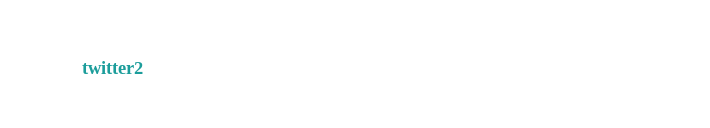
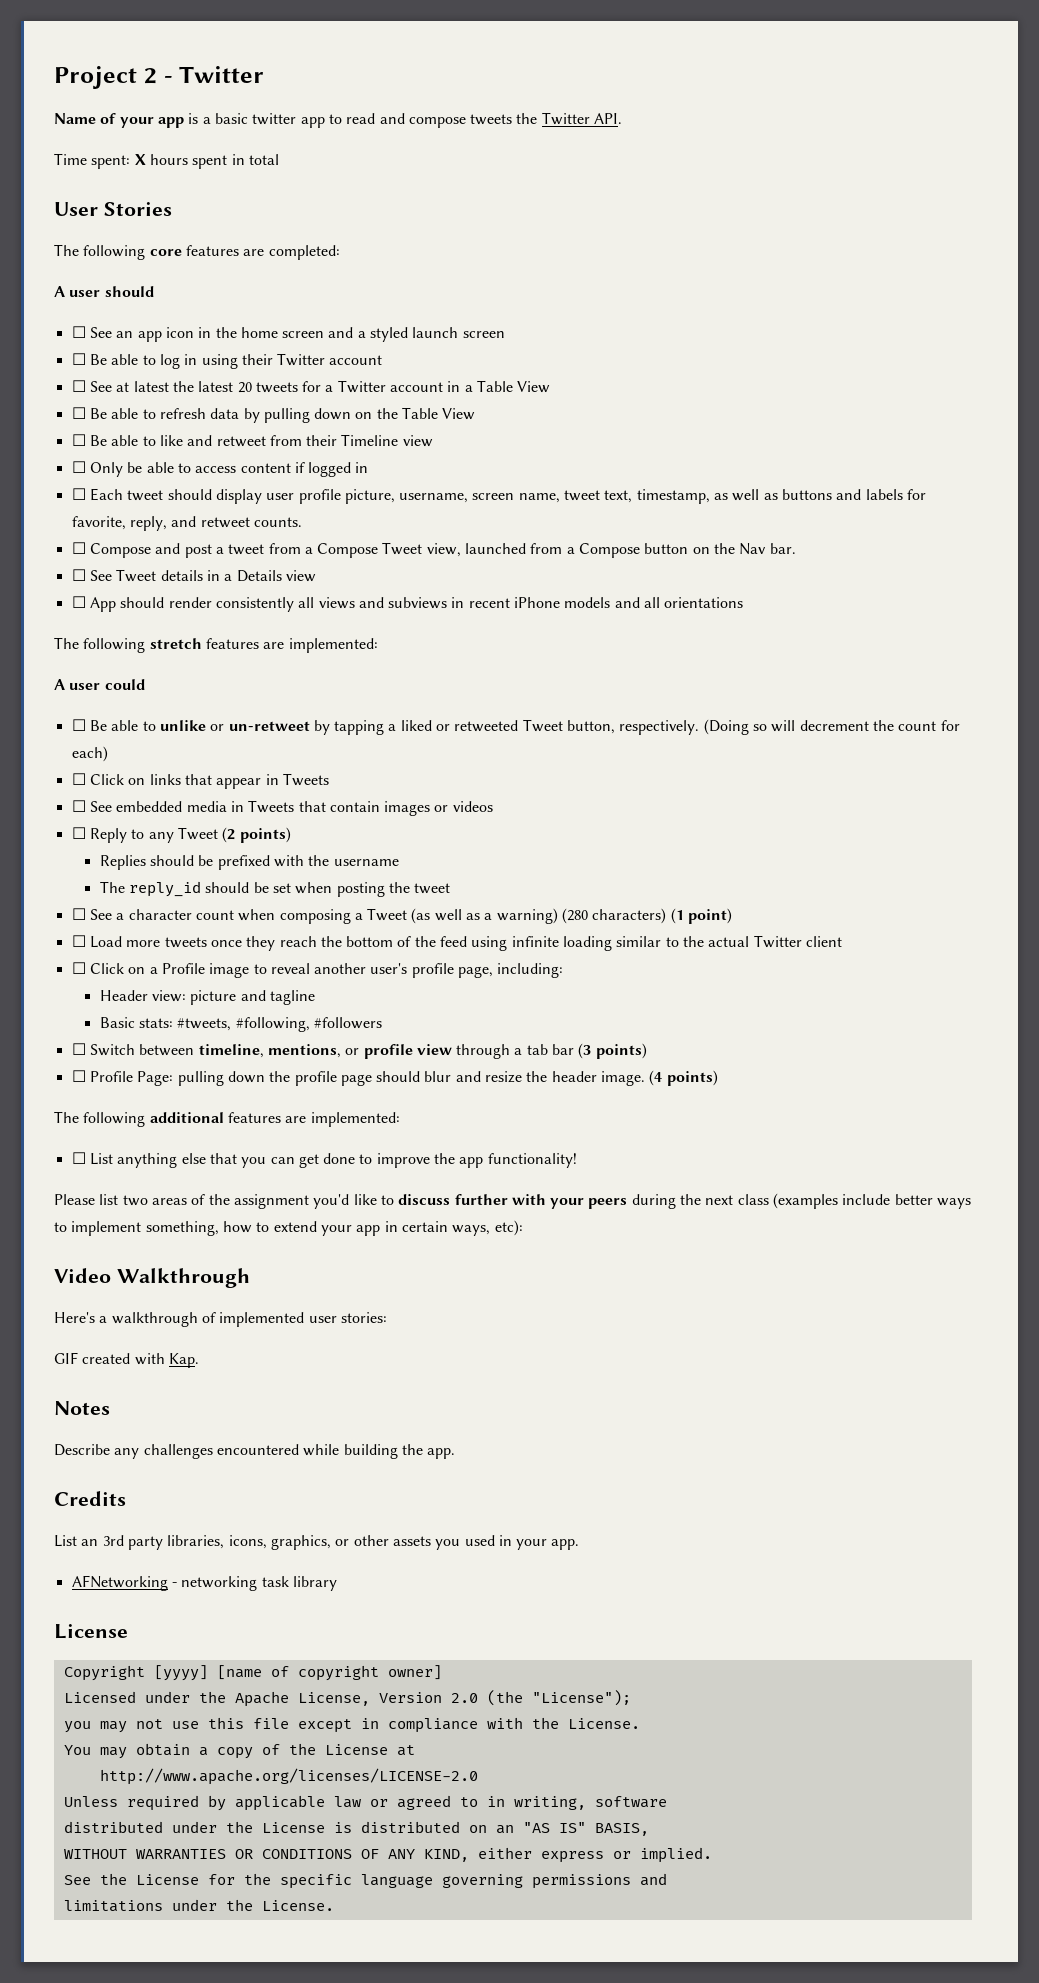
[82,61,143,74] twitter2 -> [54,66,265,89] [54,112,623,128] [54,153,279,169] [54,202,172,216] [54,244,340,260] [54,286,154,297] [71,326,505,342] [71,353,383,369] [71,380,551,393] [71,407,476,423] [71,434,433,447] [71,461,369,477] [71,488,927,504] [71,516,302,531] [71,542,796,558] [71,569,316,582] [71,596,744,612] [54,637,378,653] [54,679,145,690] [71,719,960,735] [71,746,108,762] [71,773,329,789] [71,800,493,816] [71,827,291,843] [99,855,399,870] [99,881,451,897] [71,908,733,924] [71,935,843,951] [71,962,564,978] [99,990,316,1005] [99,1017,383,1032] [71,1043,647,1059] [71,1070,718,1086] [54,1111,400,1127] [71,1152,577,1168] [54,1193,972,1209] [54,1220,523,1236] [54,1268,250,1288] [54,1312,387,1327] [54,1352,199,1368] [54,1401,110,1415] [54,1444,456,1459] [54,1491,126,1506] [54,1535,580,1550] [71,1575,337,1591] [54,1624,128,1639] [63,1665,442,1681] [63,1690,631,1707] [63,1717,640,1733] [63,1743,415,1759] [99,1768,478,1785] [63,1795,667,1811] [63,1821,649,1836] [63,1847,712,1863] [63,1873,667,1889] [63,1899,334,1912] Project 2 - Twitter // Name of your app is a basic twitter app to read and compose tweets the Twitter API. // Time spent: X hours spent in total // User Stories // The following core features are completed: // A user should // ☐ See an app icon in the home screen and a styled launch screen // ☐ Be able to log in using their Twitter account // ☐ See at latest the latest 20 tweets for a Twitter account in a Table View // ☐ Be able to refresh data by pulling down on the Table View // ☐ Be able to like and retweet from their Timeline view // ☐ Only be able to access content if logged in // ☐ Each tweet should display user profile picture, username, screen name, tweet text, timestamp, as well as buttons and labels for favorite, reply, and retweet counts. // ☐ Compose and post a tweet from a Compose Tweet view, launched from a Compose button on the Nav bar. // ☐ See Tweet details in a Details view // ☐ App should render consistently all views and subviews in recent iPhone models and all orientations // The following stretch features are implemented: // A user could // ☐ Be able to unlike or un-retweet by tapping a liked or retweeted Tweet button, respectively. (Doing so will decrement the count for each) // ☐ Click on links that appear in Tweets // ☐ See embedded media in Tweets that contain images or videos // ☐ Reply to any Tweet (2 points) // Replies should be prefixed with the username // The reply_id should be set when posting the tweet // ☐ See a character count when composing a Tweet (as well as a warning) (280 characters) (1 point) // ☐ Load more tweets once they reach the bottom of the feed using infinite loading similar to the actual Twitter client // ☐ Click on a Profile image to reveal another user's profile page, including: // Header view: picture and tagline // Basic stats: #tweets, #following, #followers // ☐ Switch between timeline, mentions, or profile view through a tab bar (3 points) // ☐ Profile Page: pulling down the profile page should blur and resize the header image. (4 points) // The following additional features are implemented: // ☐ List anything else that you can get done to improve the app functionality! // Please list two areas of the assignment you'd like to discuss further with your peers during the next class (examples include better ways to implement something, how to extend your app in certain ways, etc): // Video Walkthrough // Here's a walkthrough of implemented user stories: // GIF created with Kap. // Notes // Describe any challenges encountered while building the app. // Credits // List an 3rd party libraries, icons, graphics, or other assets you used in your app. // AFNetworking - networking task library // License // Copyright [yyyy] [name of copyright owner] // Licensed under the Apache License, Version 2.0 (the "License"); // you may not use this file except in compliance with the License. // You may obtain a copy of the License at // http://www.apache.org/licenses/LICENSE-2.0 // Unless required by applicable law or agreed to in writing, software // distributed under the License is distributed on an "AS IS" BASIS, // WITHOUT WARRANTIES OR CONDITIONS OF ANY KIND, either express or implied. // See the License for the specific language governing permissions and // limitations under the License.

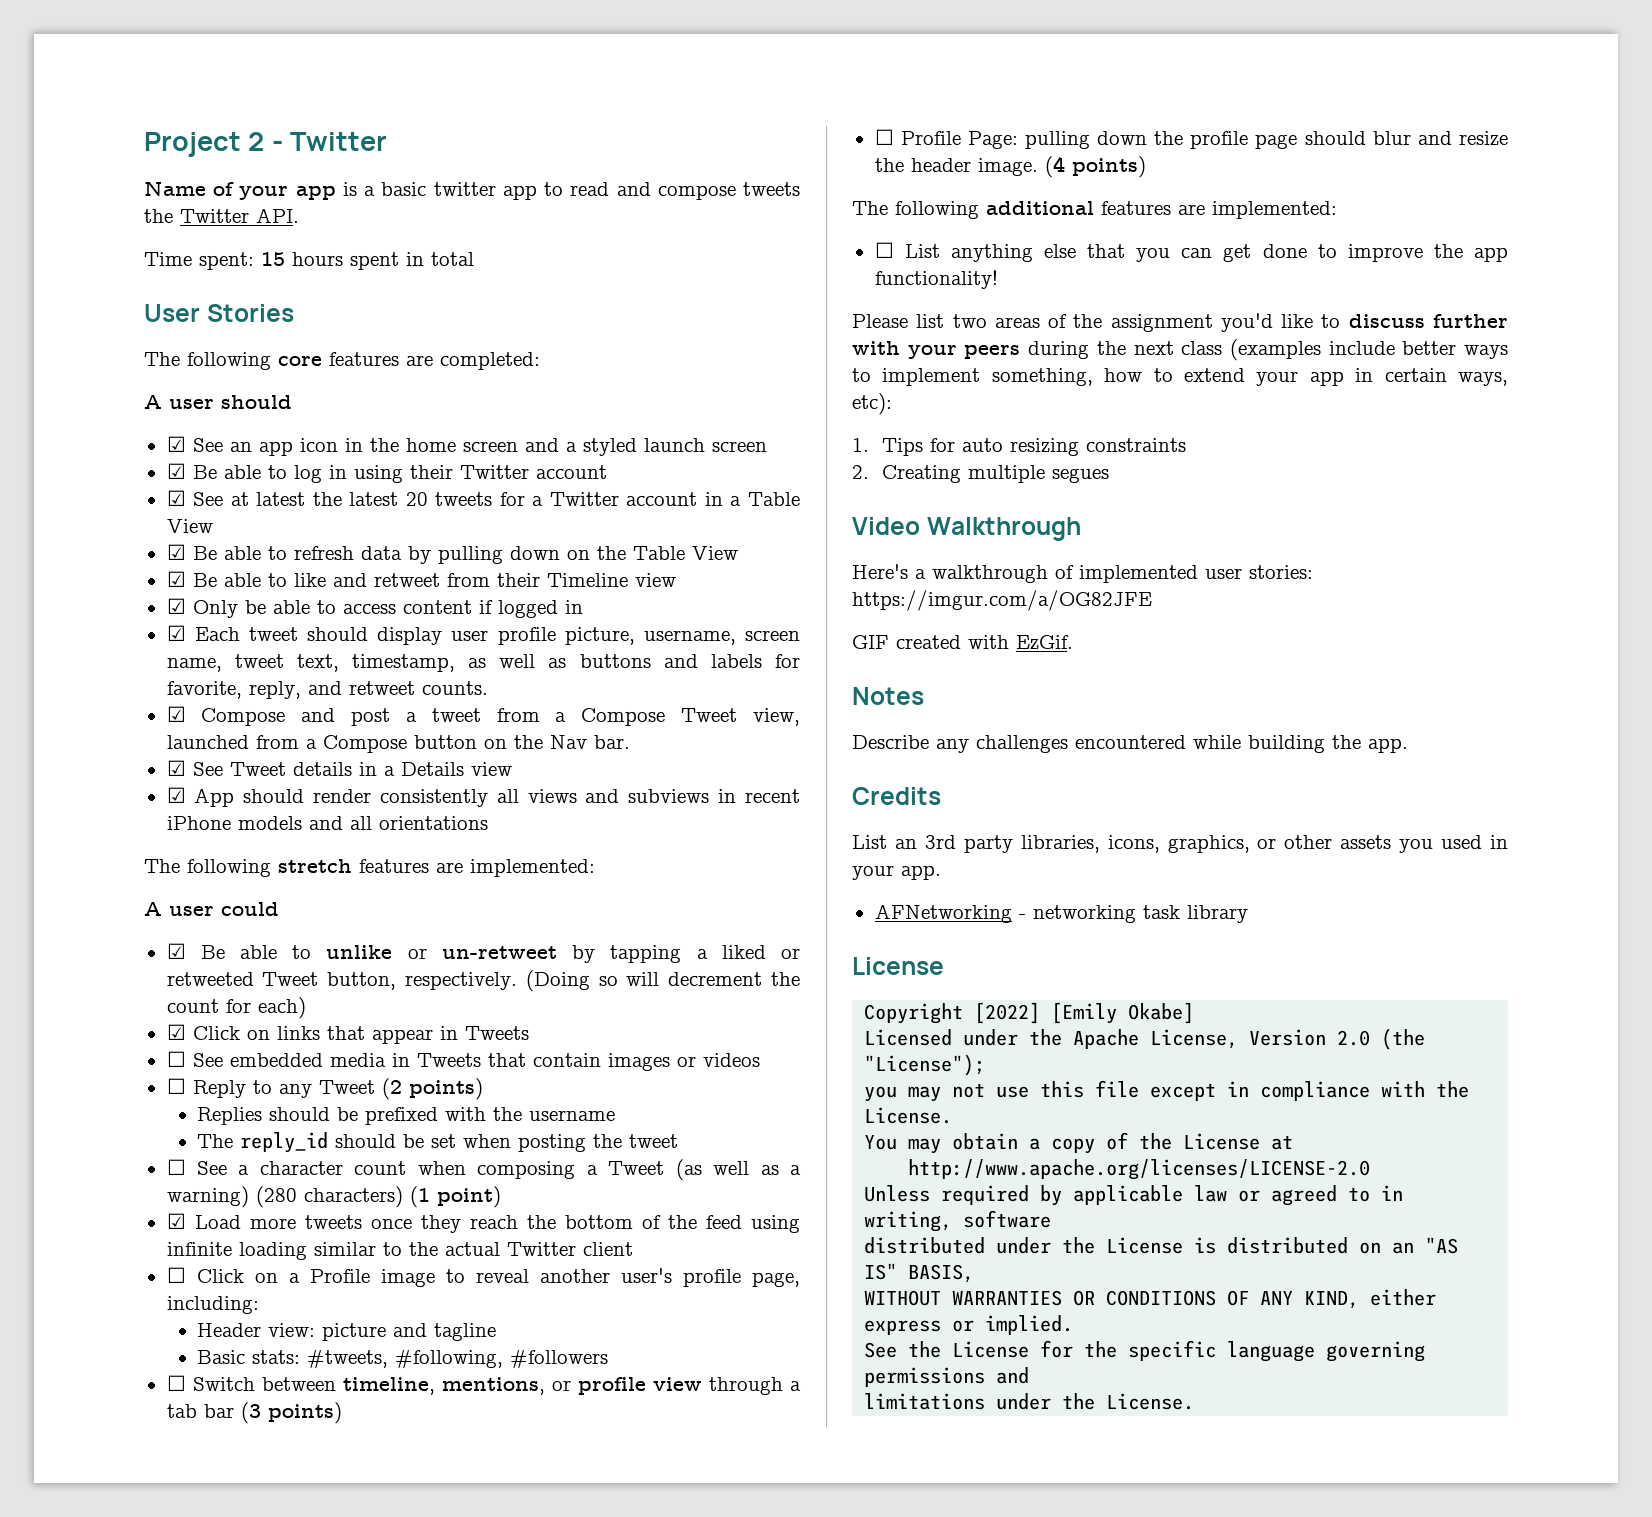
[134,154,146,165] X -> [261,252,285,266] 15
[71,326,86,338] ☐ -> [166,436,186,452] ☑
[71,353,86,365] ☐ -> [166,463,186,479] ☑
[71,380,86,392] ☐ -> [166,490,186,506] ☑
[71,407,86,419] ☐ -> [166,544,186,560] ☑
[71,434,86,446] ☐ -> [166,571,186,587] ☑
[71,461,86,473] ☐ -> [166,598,186,614] ☑
[71,488,86,500] ☐ -> [166,625,186,641] ☑
[71,542,86,554] ☐ -> [166,706,186,722] ☑
[71,569,86,581] ☐ -> [166,760,186,776] ☑
[71,596,86,608] ☐ -> [166,787,186,803] ☑
[71,719,86,731] ☐ -> [166,943,186,959] ☑
[71,773,86,785] ☐ -> [166,1024,186,1040] ☑
[71,935,86,947] ☐ -> [166,1213,186,1229] ☑
(523, 1228) none -> [852,438,1187,456] [852,465,1110,483] // 1. Tips for auto resizing constraints // 2. Creating multiple segues
(387, 1317) none -> [852,590,1152,611] https://imgur.com/a/OG82JFE
[168,1353,199,1368] Kap. -> [1016,635,1073,650] EzGif.
[153,1665,442,1681] [yyyy] [name of copyright owner] -> [974,1002,1195,1024] [2022] [Emily Okabe]

